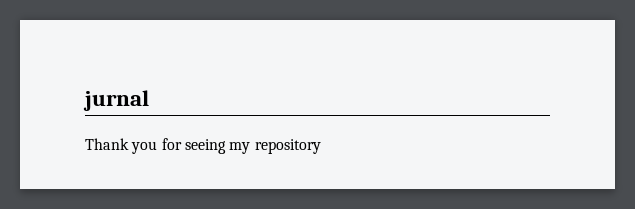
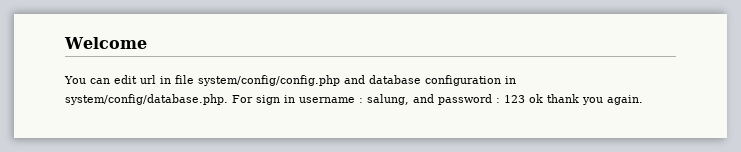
[83,90,149,111] [85,138,321,154] jurnal // Thank you for seeing my repository -> [64,37,147,49] [64,75,516,86] [65,94,643,105] Welcome // You can edit url in file system/config/config.php and database configuration in system/config/database.php. For sign in username : salung, and password : 123 ok thank you again.

